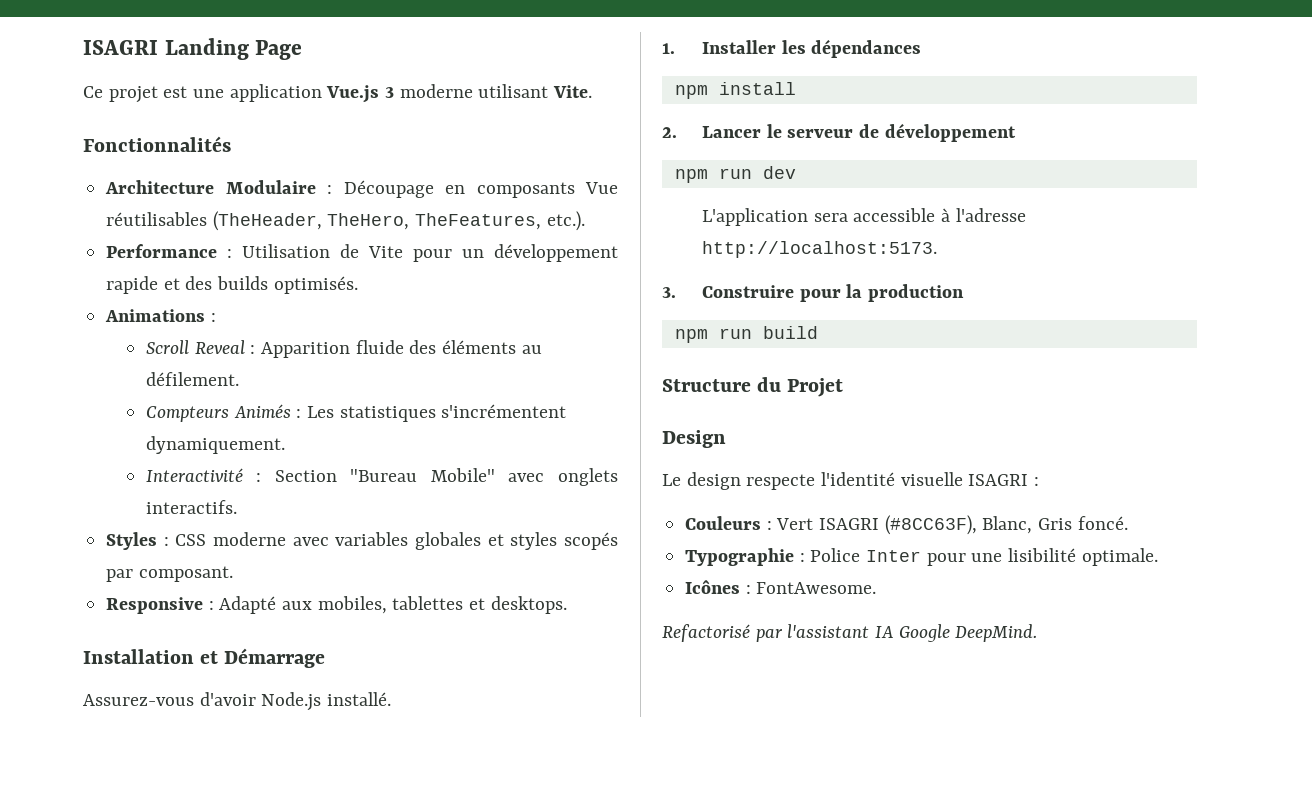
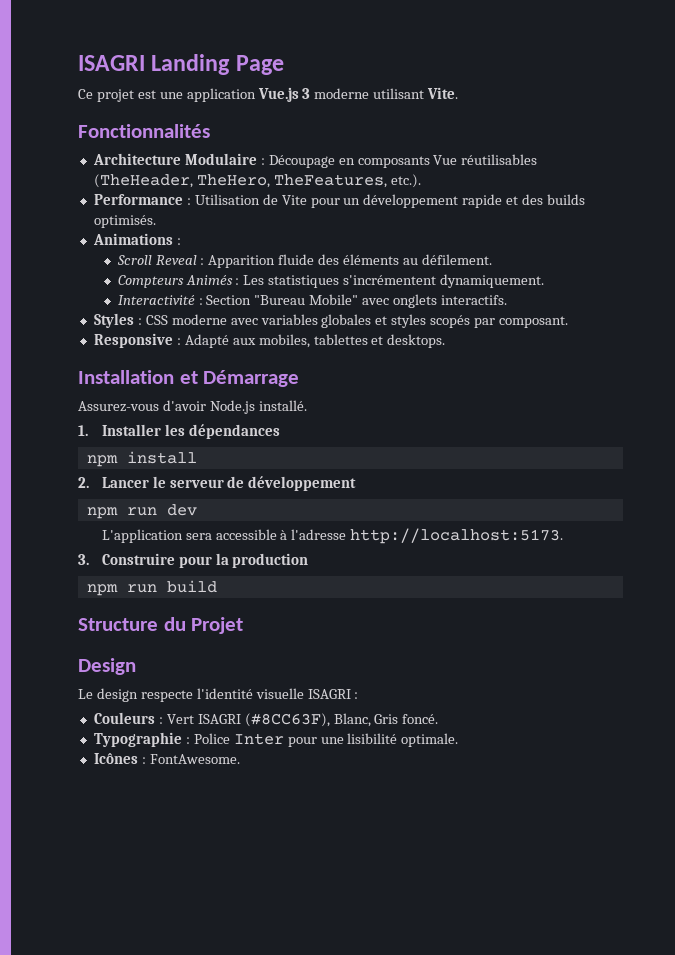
[662,624,1038,642] // Refactorisé par l'assistant IA Google DeepMind. -> (240, 759) none

